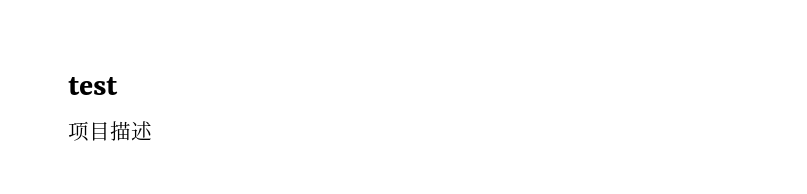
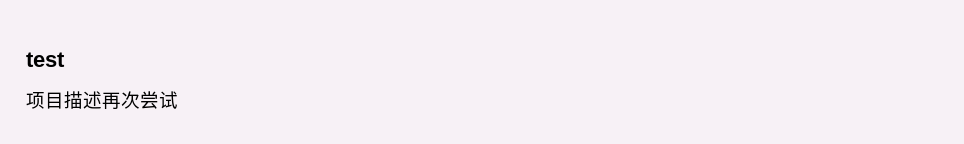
(152, 131) none -> [102,91,178,110] 再次尝试

